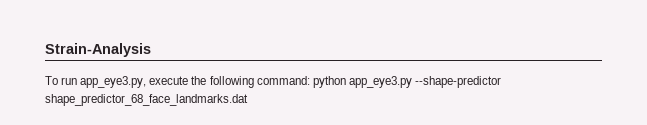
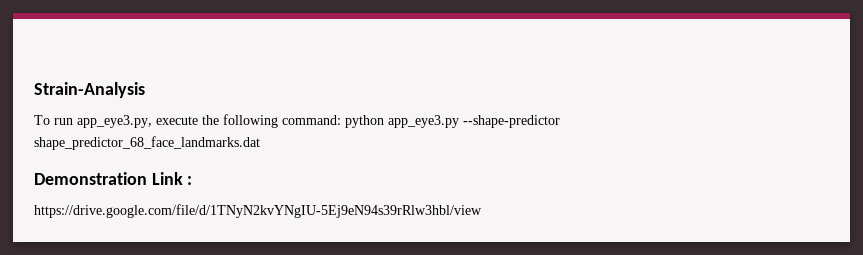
(248, 100) none -> [34,172,193,185] [34,204,482,218] // Demonstration Link : // https://drive.google.com/file/d/1TNyN2kvYNgIU-5Ej9eN94s39rRlw3hbl/view

